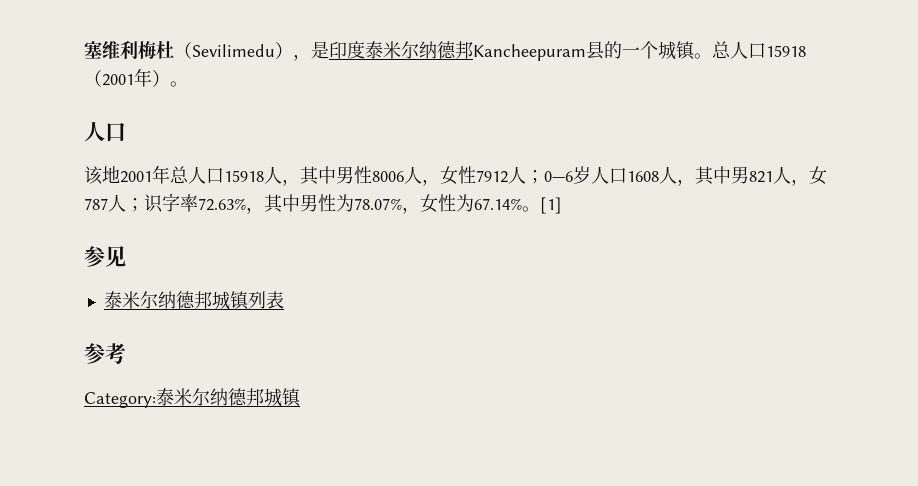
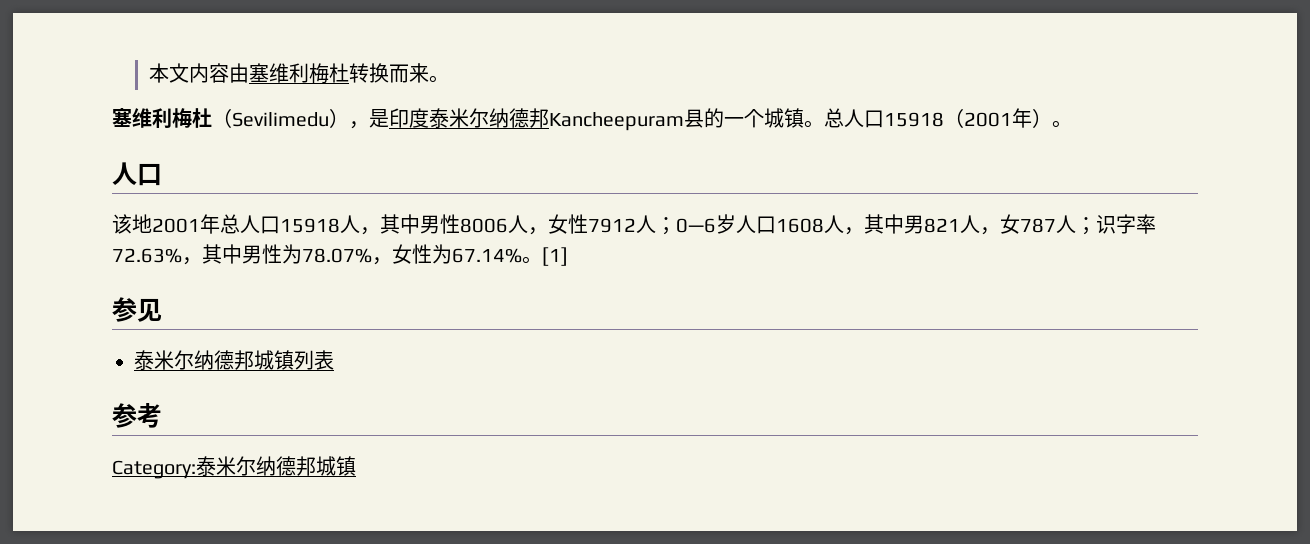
(84, 50) none -> [149,63,450,84] 本文内容由塞维利梅杜转换而来。 //

